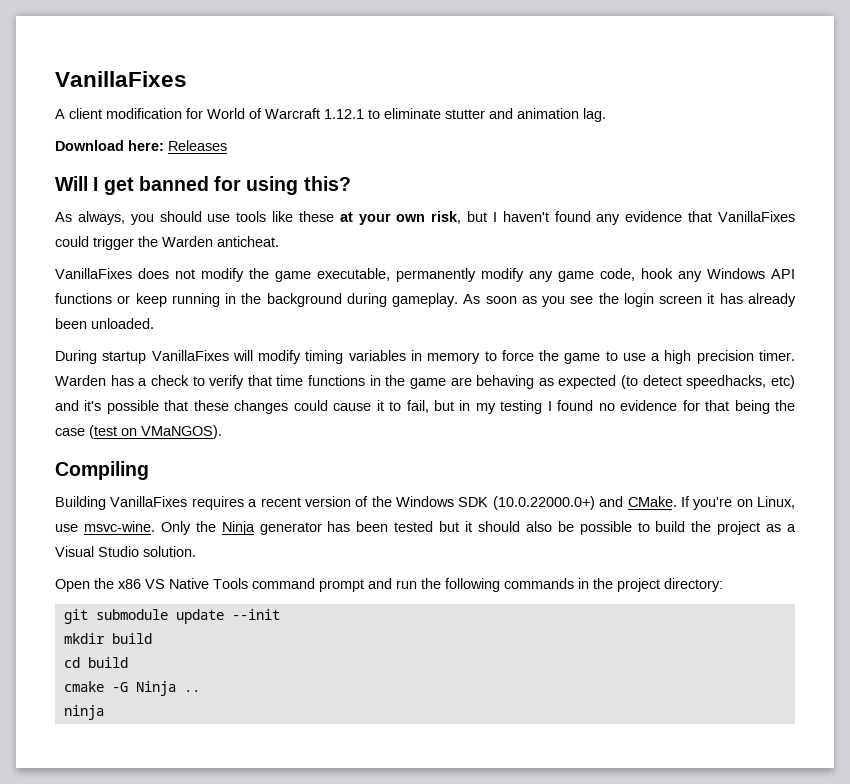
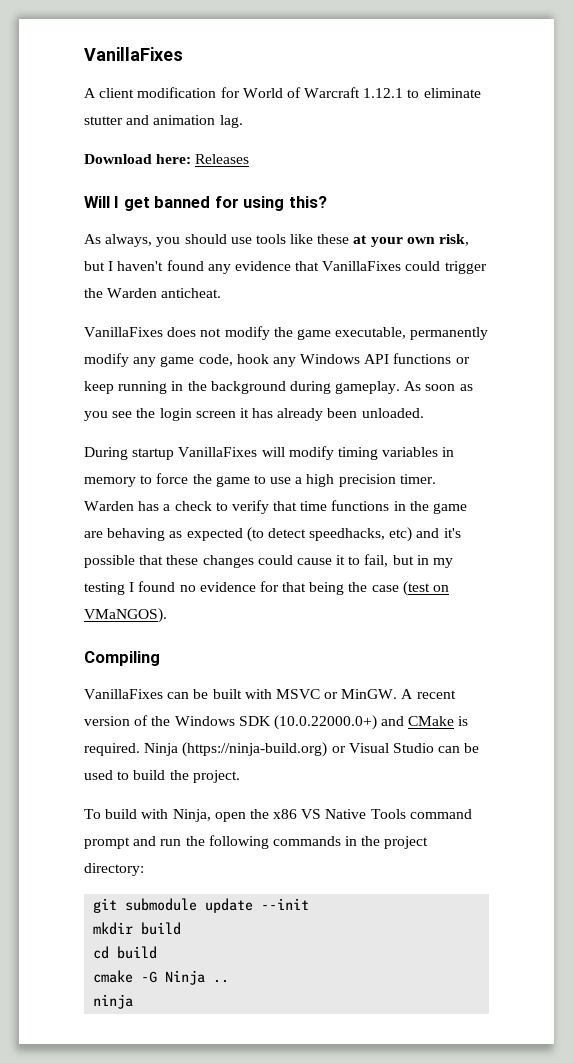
[55,496,258,510] Building VanillaFixes requires a -> [84,689,414,699] VanillaFixes can be built with MSVC or MinGW. A
[627,496,795,510] [55,521,796,535] [55,546,196,557] [55,579,90,592] CMake. If you're on Linux, use msvc-wine. Only the Ninja generator has been tested but it should also be possible to build the project as a Visual Studio solution. // Open -> [408,716,469,726] [84,742,480,757] [84,770,240,783] [84,809,246,822] CMake is required. Ninja (https://ninja-build.org) or Visual Studio can be used to build the project. // To build with Ninja, open

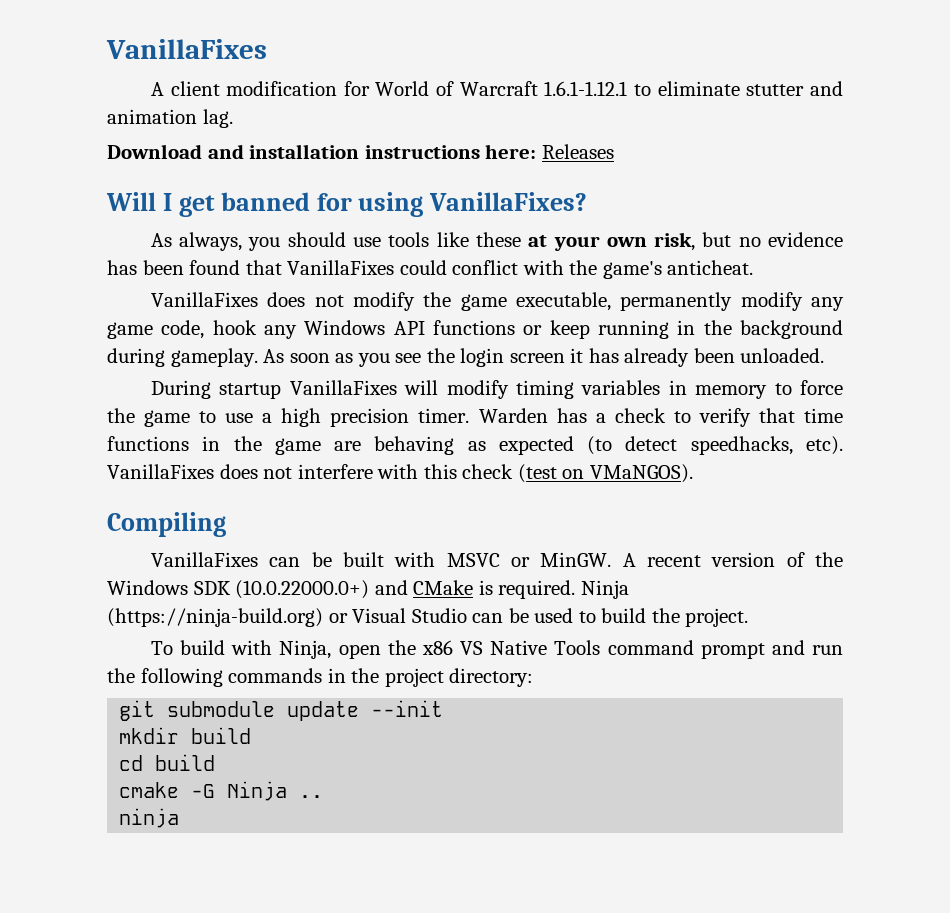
[363,88,404,98] 1.12.1 -> [544,81,628,96] 1.6.1-1.12.1
(152, 159) none -> [207,144,480,159] and installation instructions
[288,196,327,208] this? -> [429,192,588,211] VanillaFixes?
[108,260,487,274] [84,288,158,298] I haven't found any evidence that VanillaFixes could trigger the Warden -> [738,232,843,247] [107,260,662,279] no evidence has been found that VanillaFixes could conflict with the game's
[389,527,461,542] [84,554,454,568] [84,581,399,595] etc) and it's possible that these changes could cause it to fail, but in my testing I found no evidence for that being the case -> [805,436,843,455] [107,464,514,479] etc). VanillaFixes does not interfere with this check

